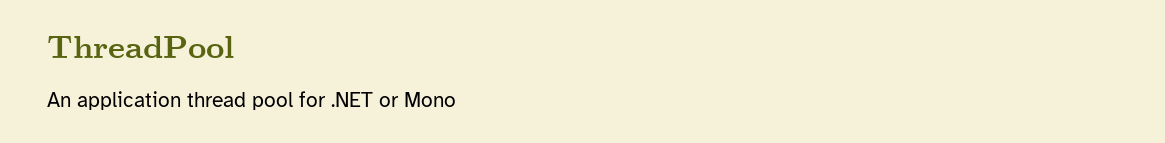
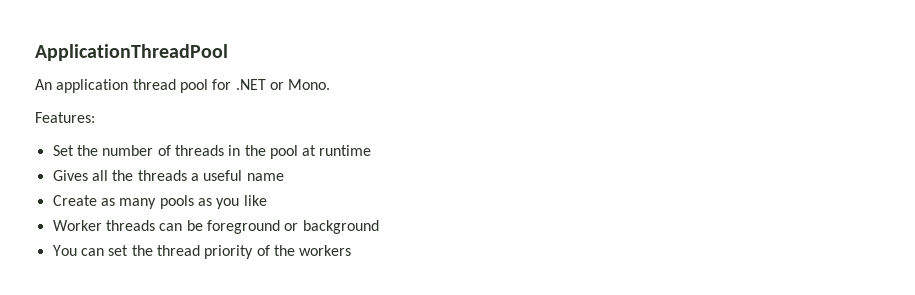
[47,36,234,58] ThreadPool -> [35,44,228,61] ApplicationThreadPool
[404,92,456,107] Mono -> [288,79,331,90] [35,112,95,123] [52,145,372,159] [52,170,284,181] [52,195,267,209] [52,220,379,234] [52,245,352,259] Mono. // Features: // Set the number of threads in the pool at runtime // Gives all the threads a useful name // Create as many pools as you like // Worker threads can be foreground or background // You can set the thread priority of the workers

